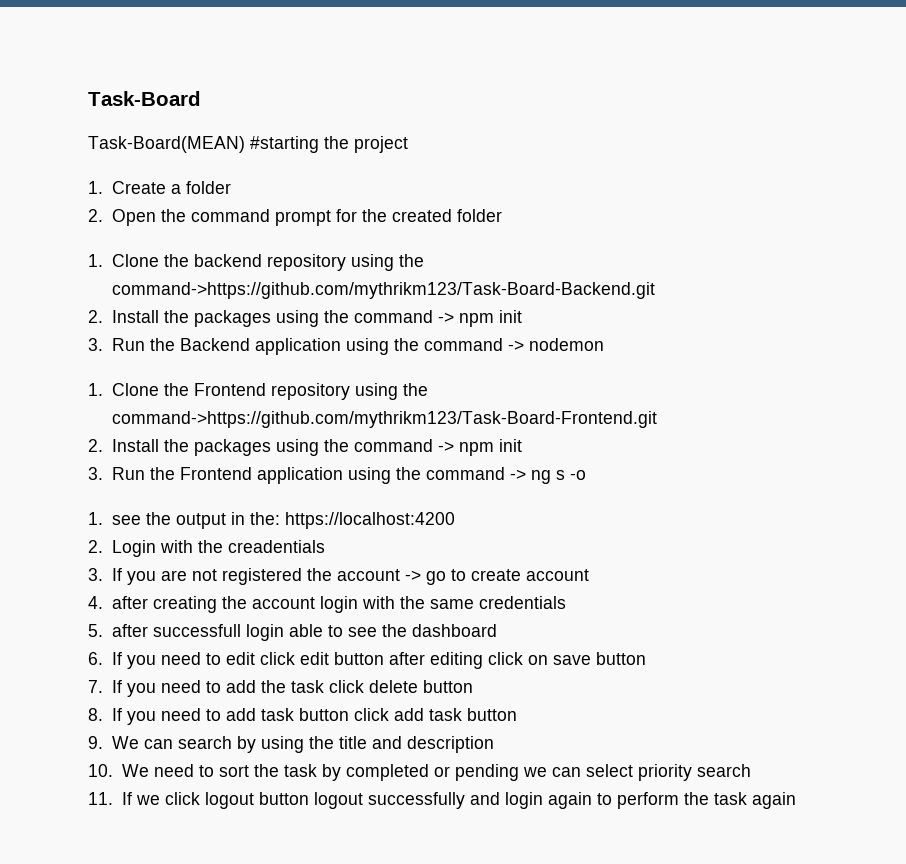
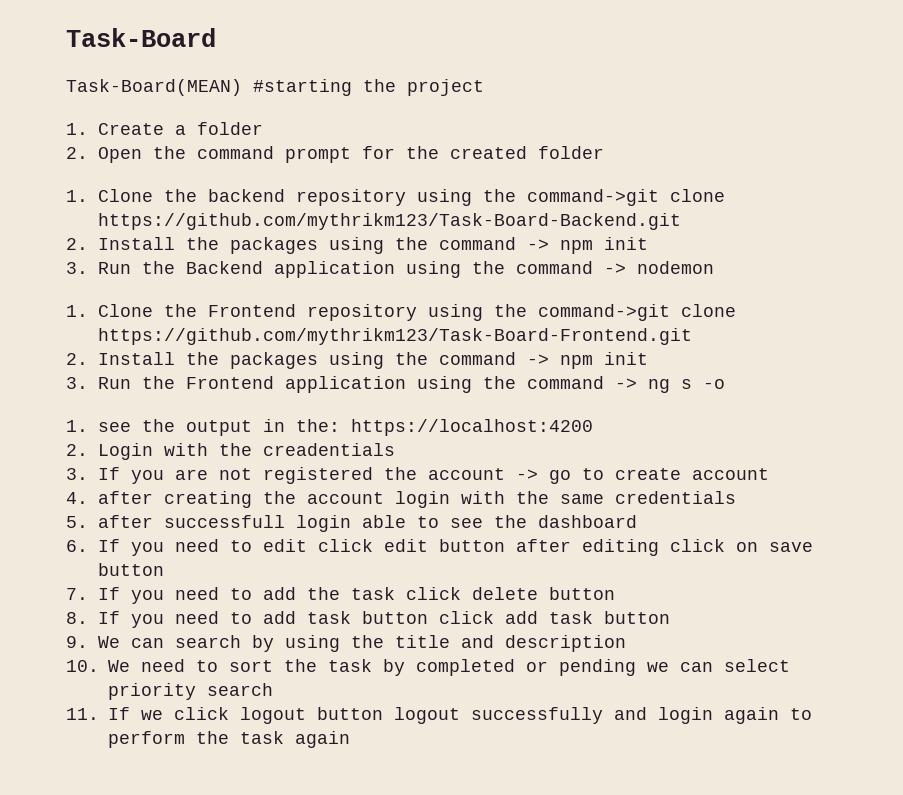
[111,282,655,299] command->https://github.com/mythrikm123/Task-Board-Backend.git -> [526,189,725,206] [97,213,681,230] command->git clone https://github.com/mythrikm123/Task-Board-Backend.git
[111,411,657,428] command->https://github.com/mythrikm123/Task-Board-Frontend.git -> [537,304,736,321] [97,328,692,345] command->git clone https://github.com/mythrikm123/Task-Board-Frontend.git

